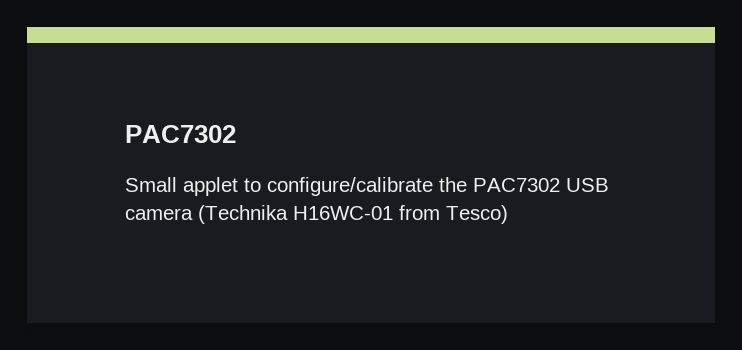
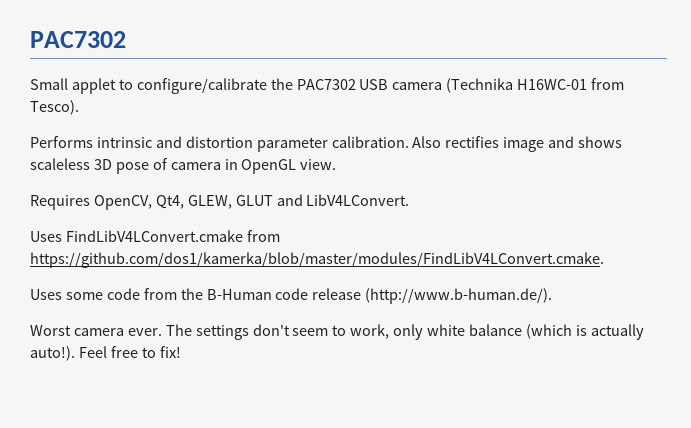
[446,205,508,224] Tesco) -> [30,100,79,115] [30,136,623,152] [30,158,337,174] [30,194,410,210] [30,230,280,242] [30,252,604,268] [30,288,553,304] [30,324,644,340] [30,346,181,361] Tesco). // Performs intrinsic and distortion parameter calibration. Also rectifies image and shows scaleless 3D pose of camera in OpenGL view. // Requires OpenCV, Qt4, GLEW, GLUT and LibV4LConvert. // Uses FindLibV4LConvert.cmake from https://github.com/dos1/kamerka/blob/master/modules/FindLibV4LConvert.cmake. // Uses some code from the B-Human code release (http://www.b-human.de/). // Worst camera ever. The settings don't seem to work, only white balance (which is actually auto!). Feel free to fix!

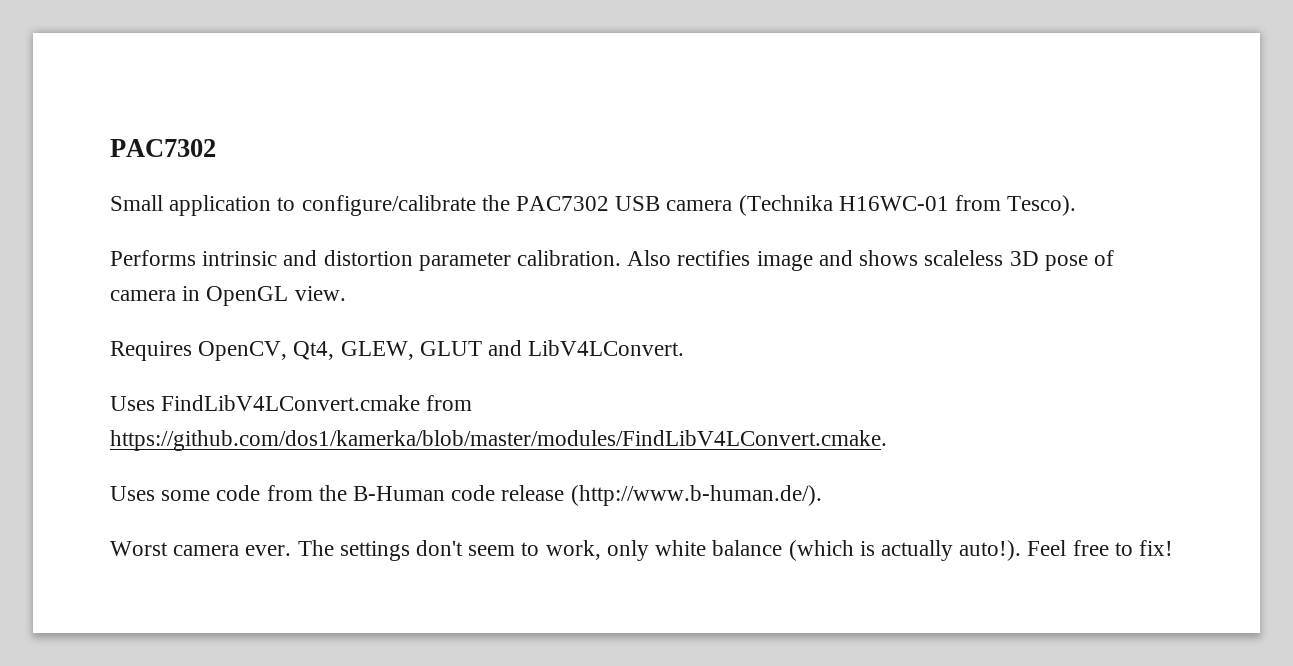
[71,78,116,94] applet -> [169,195,272,216] application

